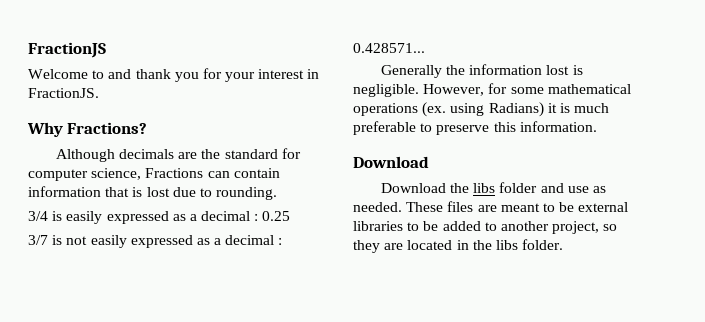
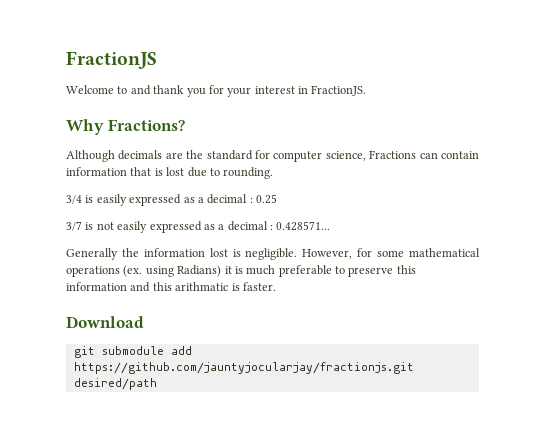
[519,121,597,132] [353,156,429,168] [380,182,606,193] [353,201,629,212] [353,221,618,234] [353,239,564,253] information. // Download // Download the libs folder and use as needed. These files are meant to be external libraries to be added to another project, so they are located in the libs folder. -> [66,282,276,292] [66,316,144,328] [73,346,192,358] [73,362,414,374] [73,378,157,390] information and this arithmatic is faster. // Download // git submodule add https://github.com/jauntyjocularjay/fractionjs.git desired/path

